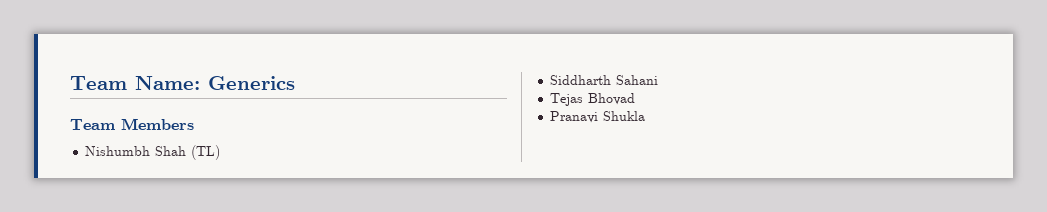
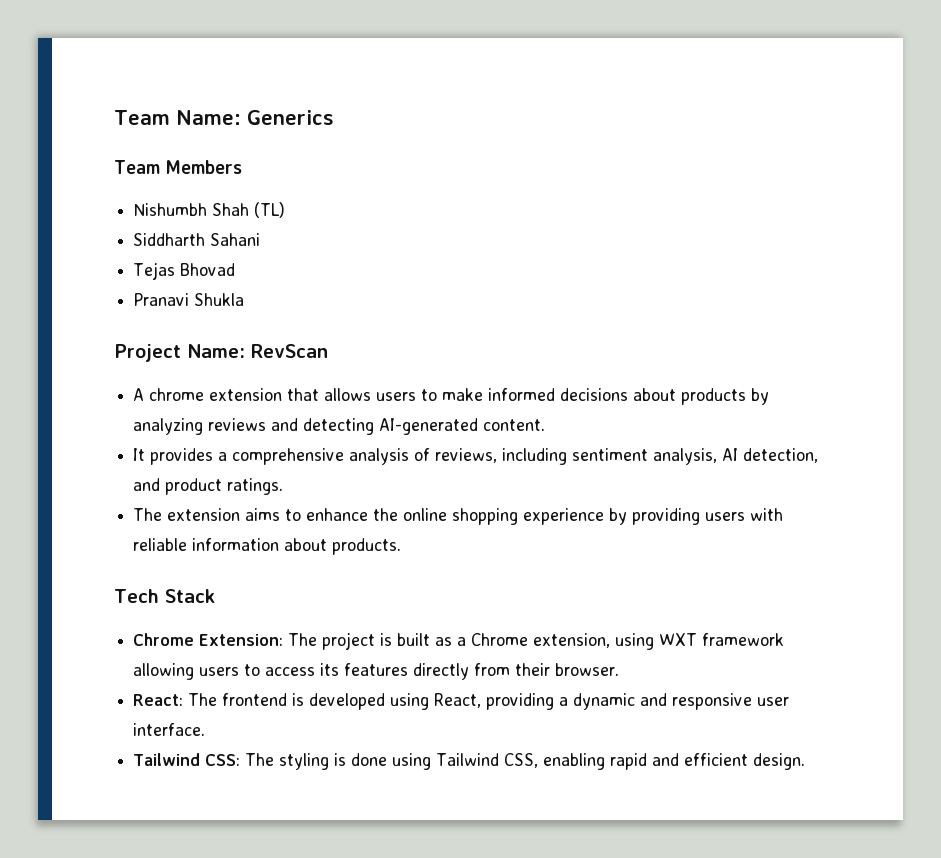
(646, 116) none -> [114,344,328,362] [133,388,770,405] [133,418,546,435] [133,448,819,465] [133,478,284,495] [133,508,784,525] [133,538,402,555] [114,589,215,603] [133,632,785,650] [133,663,620,680] [133,693,790,710] [133,723,206,736] [133,753,806,770] // Project Name: RevScan // A chrome extension that allows users to make informed decisions about products by analyzing reviews and detecting AI-generated content. // It provides a comprehensive analysis of reviews, including sentiment analysis, AI detection, and product ratings. // The extension aims to enhance the online shopping experience by providing users with reliable information about products. // Tech Stack // Chrome Extension: The project is built as a Chrome extension, using WXT framework allowing users to access its features directly from their browser. // React: The frontend is developed using React, providing a dynamic and responsive user interface. // Tailwind CSS: The styling is done using Tailwind CSS, enabling rapid and efficient design.

